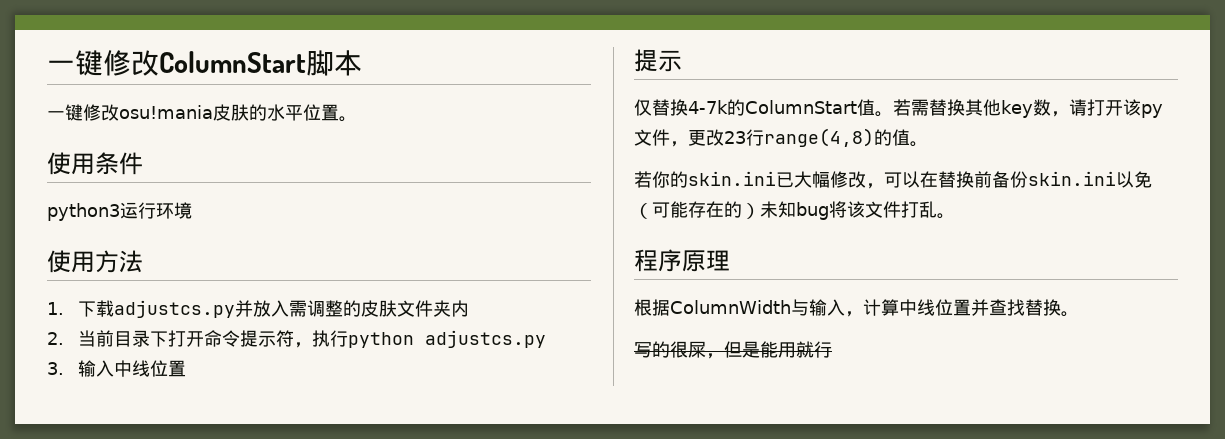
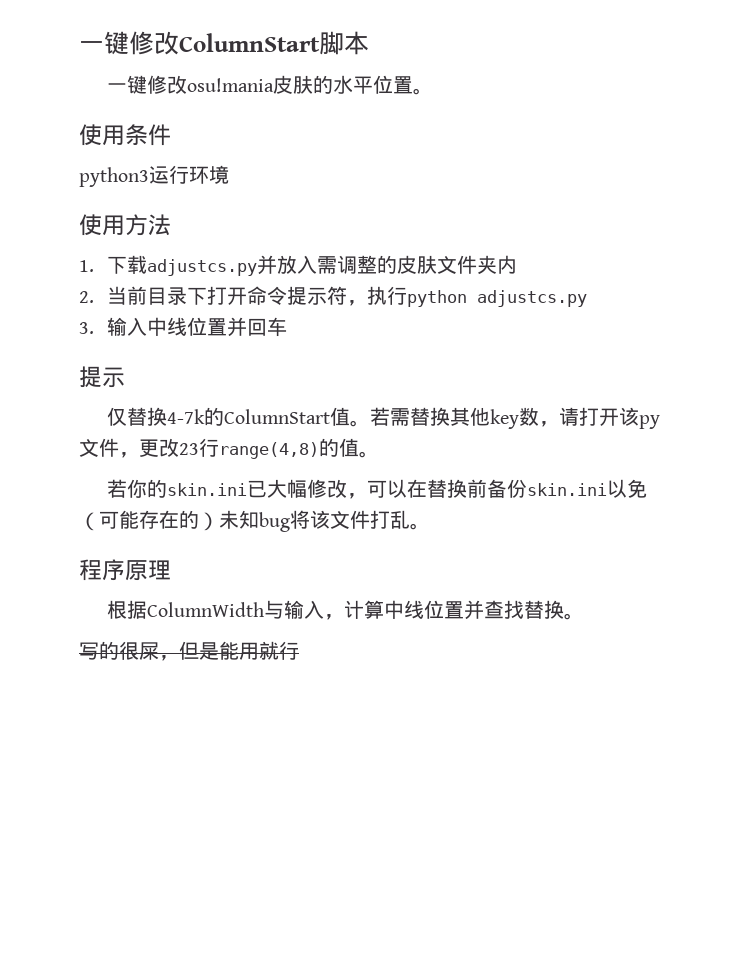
(186, 368) none -> [227,317,288,337] 并回车

